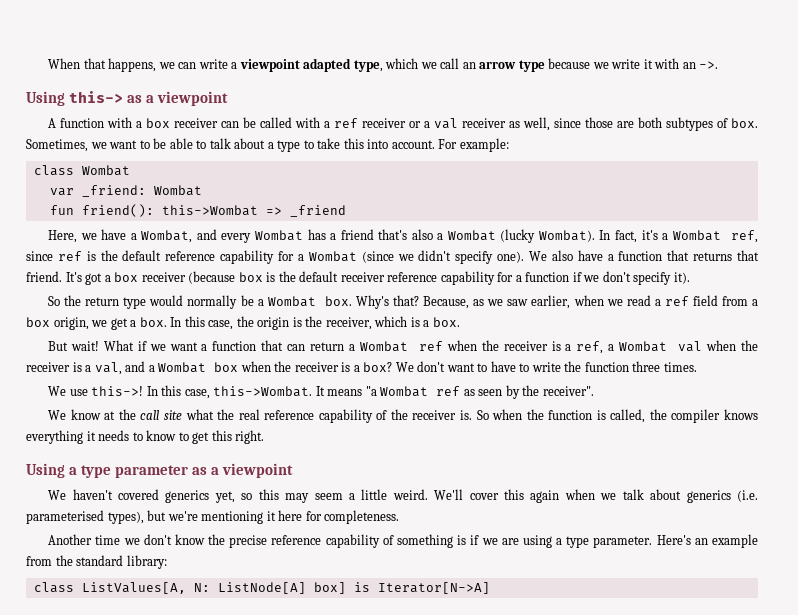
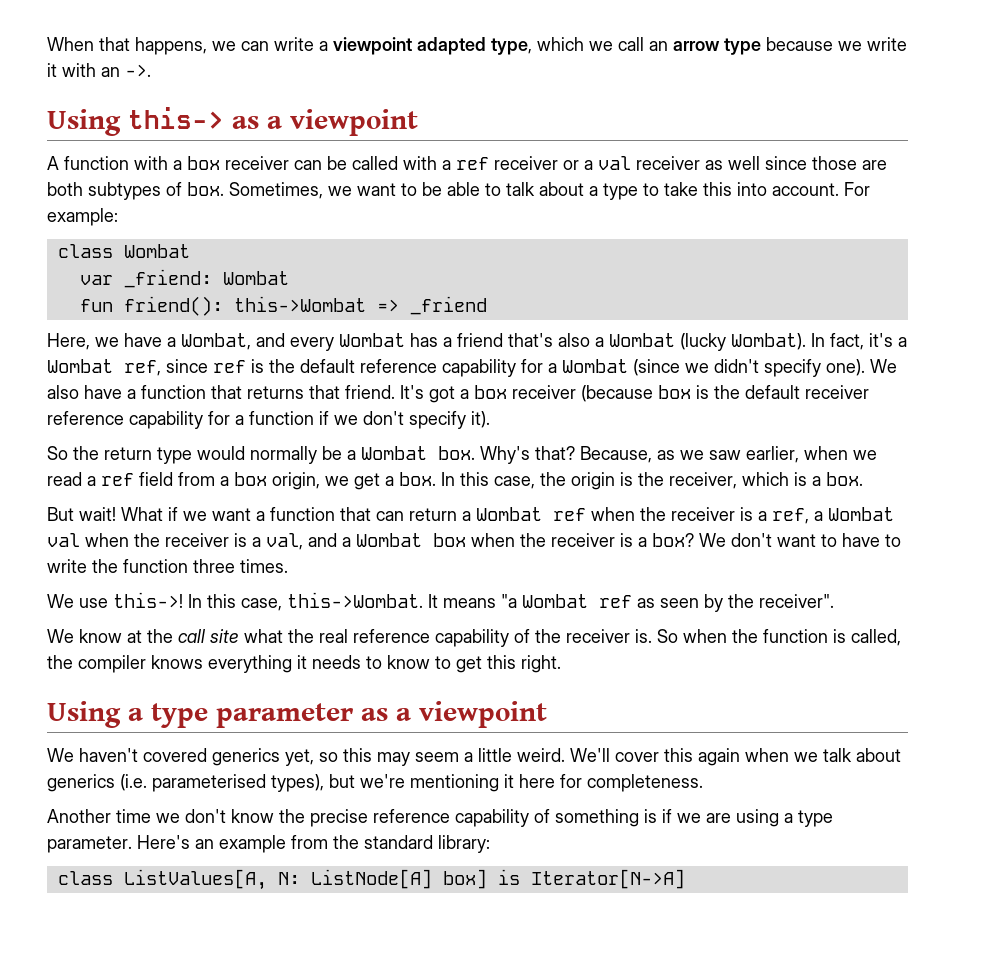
[523,117,551,131] well, -> [728,156,760,170] well

